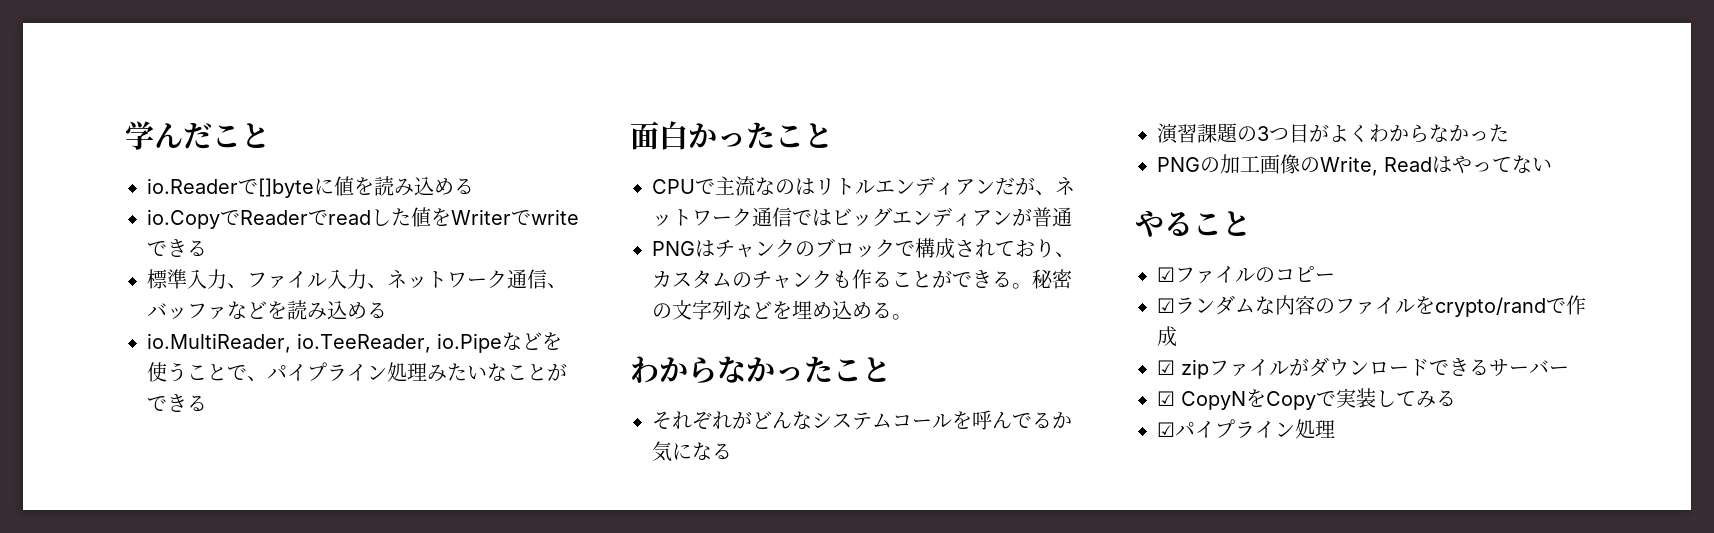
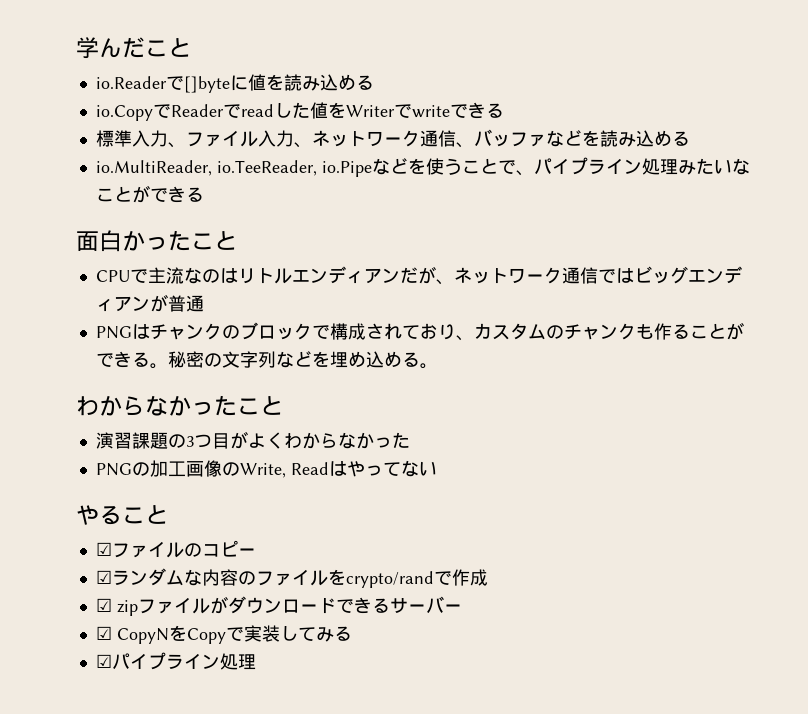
[652,410,1072,430] [652,441,732,462] // それぞれがどんなシステムコールを呼んでるか気になる -> (283, 405) none

